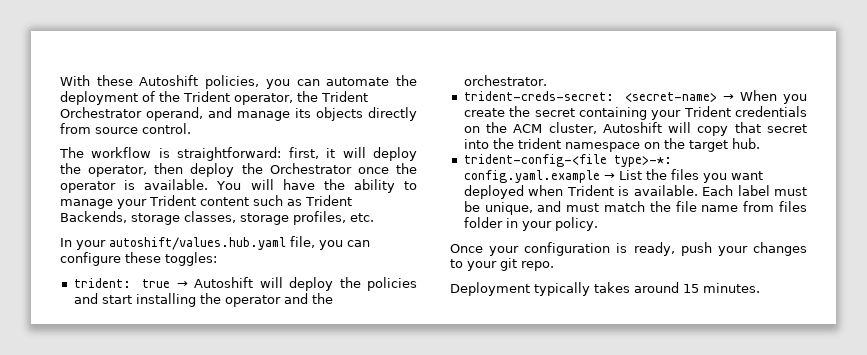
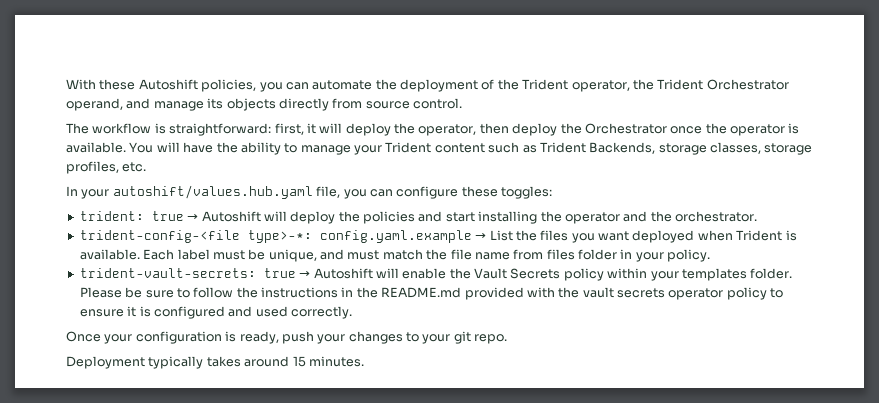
[463,90,807,104] [463,106,807,120] [463,122,807,136] [463,138,760,152] // trident-creds-secret: <secret-name> → When you create the secret containing your Trident credentials on the ACM cluster, Autoshift will copy that secret into the trident namespace on the target hub. -> (757, 216) none
(598, 224) none -> [79,268,793,281] [79,287,784,300] [79,306,352,319] // trident-vault-secrets: true → Autoshift will enable the Vault Secrets policy within your templates folder. Please be sure to follow the instructions in the README.md provided with the vault secrets operator policy to ensure it is configured and used correctly.

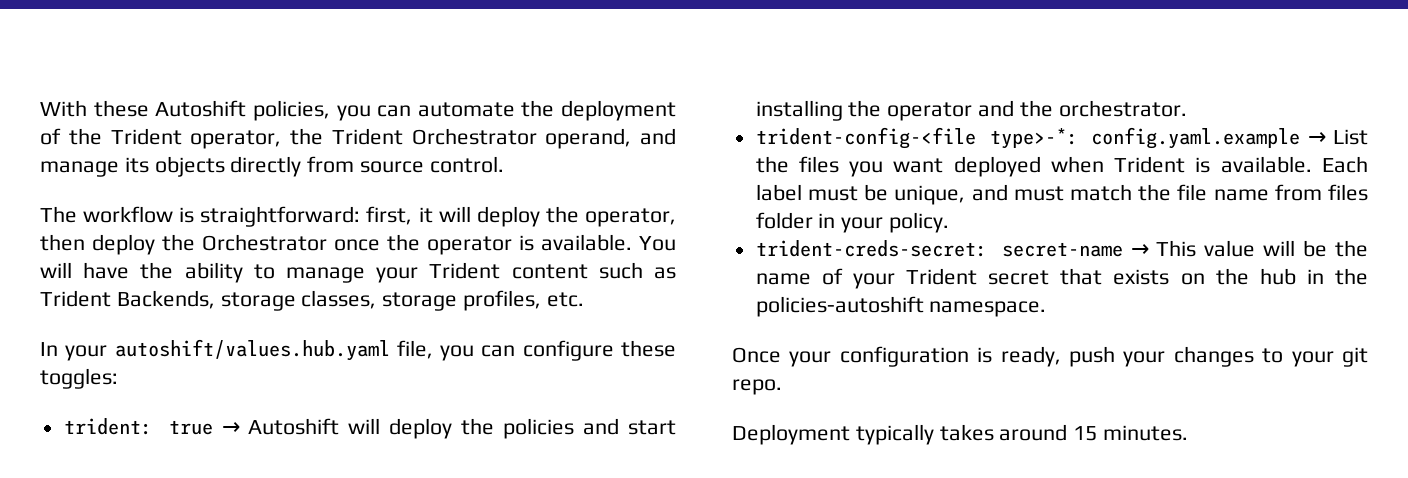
[79,268,793,281] [79,287,784,300] [79,306,352,319] trident-vault-secrets: true → Autoshift will enable the Vault Secrets policy within your templates folder. Please be sure to follow the instructions in the README.md provided with the vault secrets operator policy to ensure it is configured and used correctly. -> [755,240,1368,257] [755,268,1368,289] [755,296,1047,317] trident-creds-secret: secret-name → This value will be the name of your Trident secret that exists on the hub in the policies-autoshift namespace.

